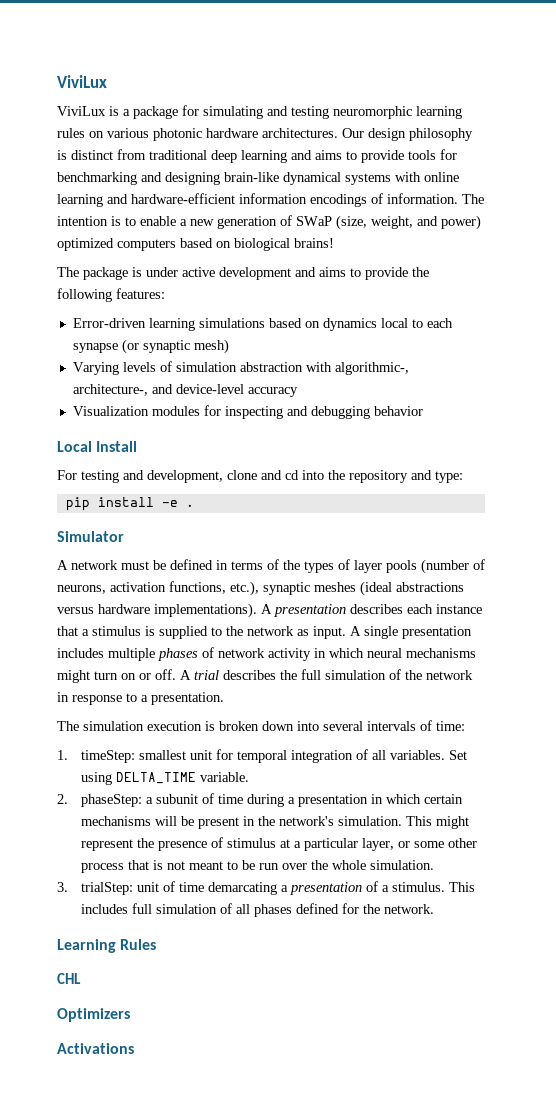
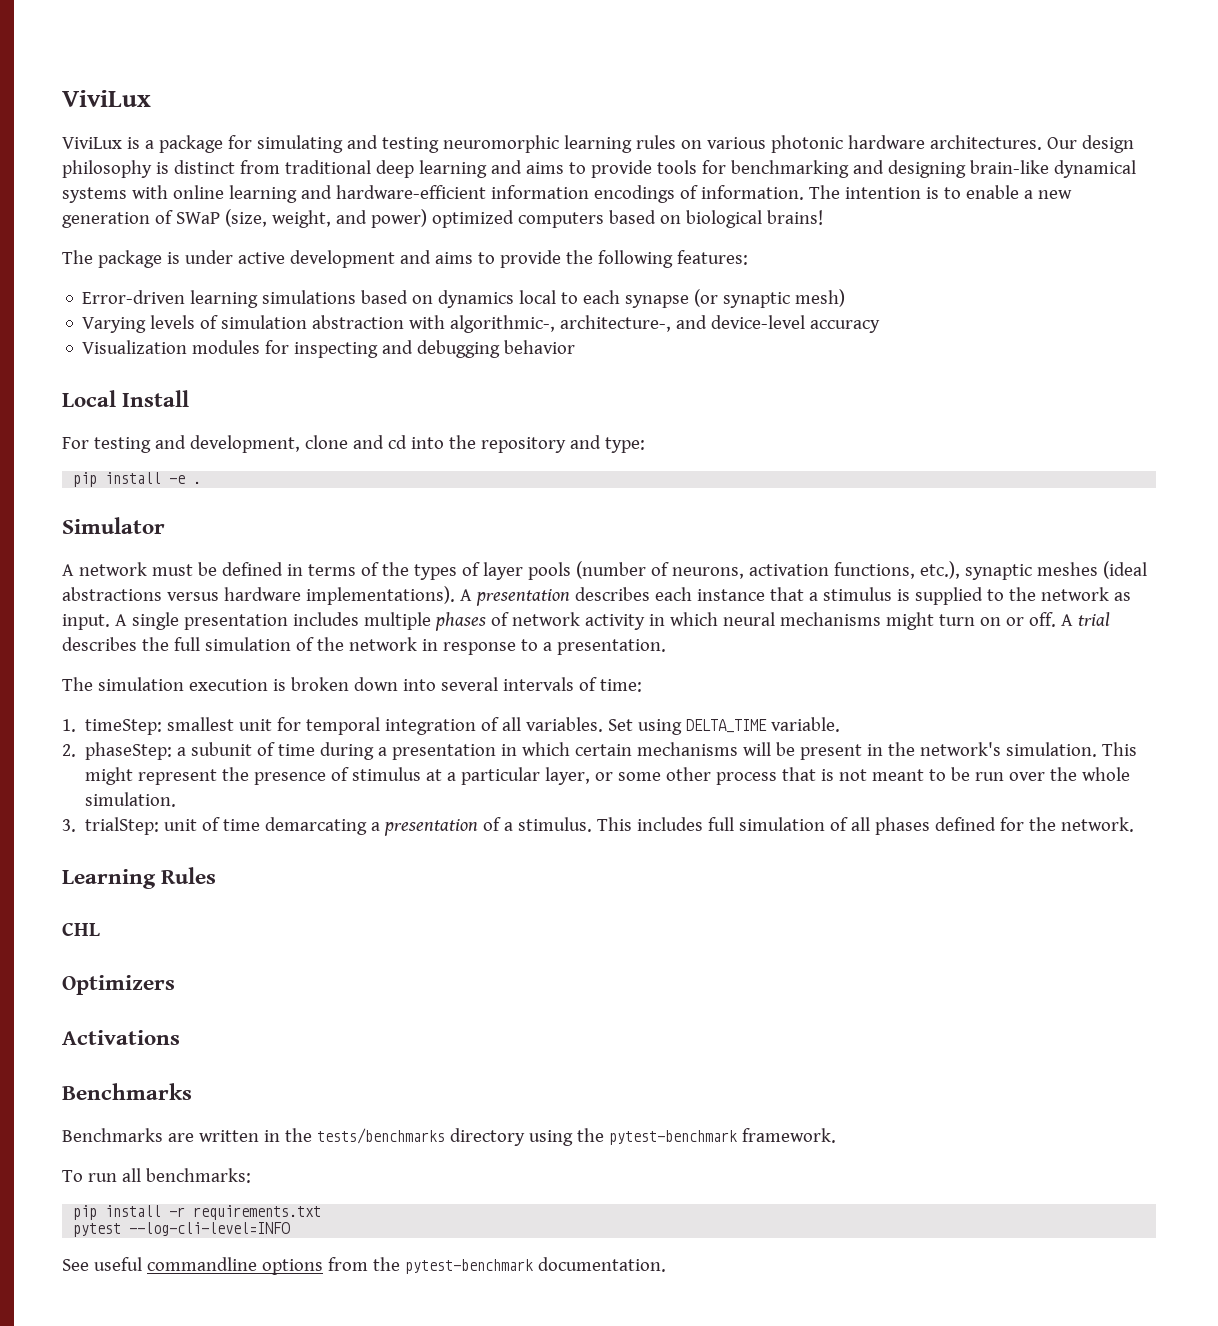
(134, 1048) none -> [62,1083,192,1100] [62,1128,836,1146] [62,1168,251,1183] [73,1205,322,1220] [73,1222,291,1237] [62,1257,666,1275] // Benchmarks // Benchmarks are written in the tests/benchmarks directory using the pytest-benchmark framework. // To run all benchmarks: // pip install -r requirements.txt // pytest --log-cli-level=INFO // See useful commandline options from the pytest-benchmark documentation.

